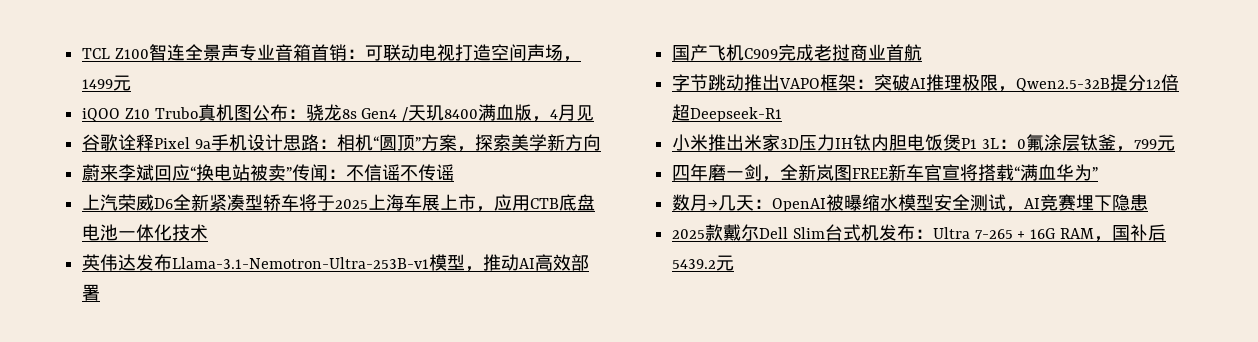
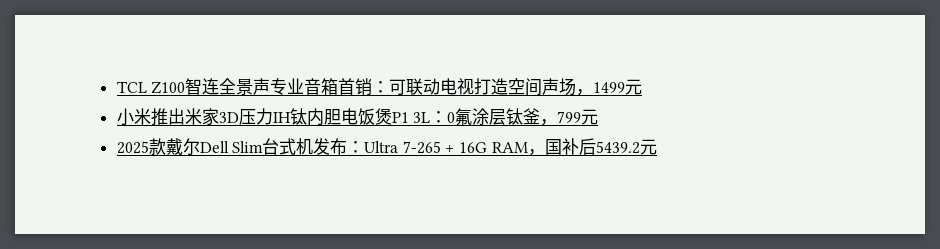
[82,104,595,122] [82,134,601,152] [82,164,455,181] [82,194,596,212] [82,224,209,241] [82,254,590,272] [82,284,101,301] [672,44,923,61] [672,74,1180,92] [672,104,783,122] // iQOO Z10 Trubo真机图公布：骁龙8s Gen4 /天玑8400满血版，4月见 // 谷歌诠释Pixel 9a手机设计思路：相机“圆顶”方案，探索美学新方向 // 蔚来李斌回应“换电站被卖”传闻：不信谣不传谣 // 上汽荣威D6全新紧凑型轿车将于2025上海车展上市，应用CTB底盘电池一体化技术 // 英伟达发布Llama-3.1-Nemotron-Ultra-253B-v1模型，推动AI高效部署 // 国产飞机C909完成老挝商业首航 // 字节跳动推出VAPO框架：突破AI推理极限，Qwen2.5-32B提分12倍超Deepseek-R1 -> (643, 87) none
[672,164,1099,182] [672,194,1149,212] // 四年磨一剑，全新岚图FREE新车官宣将搭载“满血华为” // 数月→几天：OpenAI被曝缩水模型安全测试，AI竞赛埋下隐患 -> (599, 117) none

